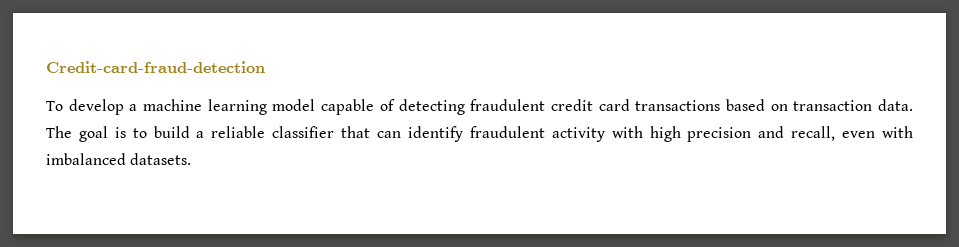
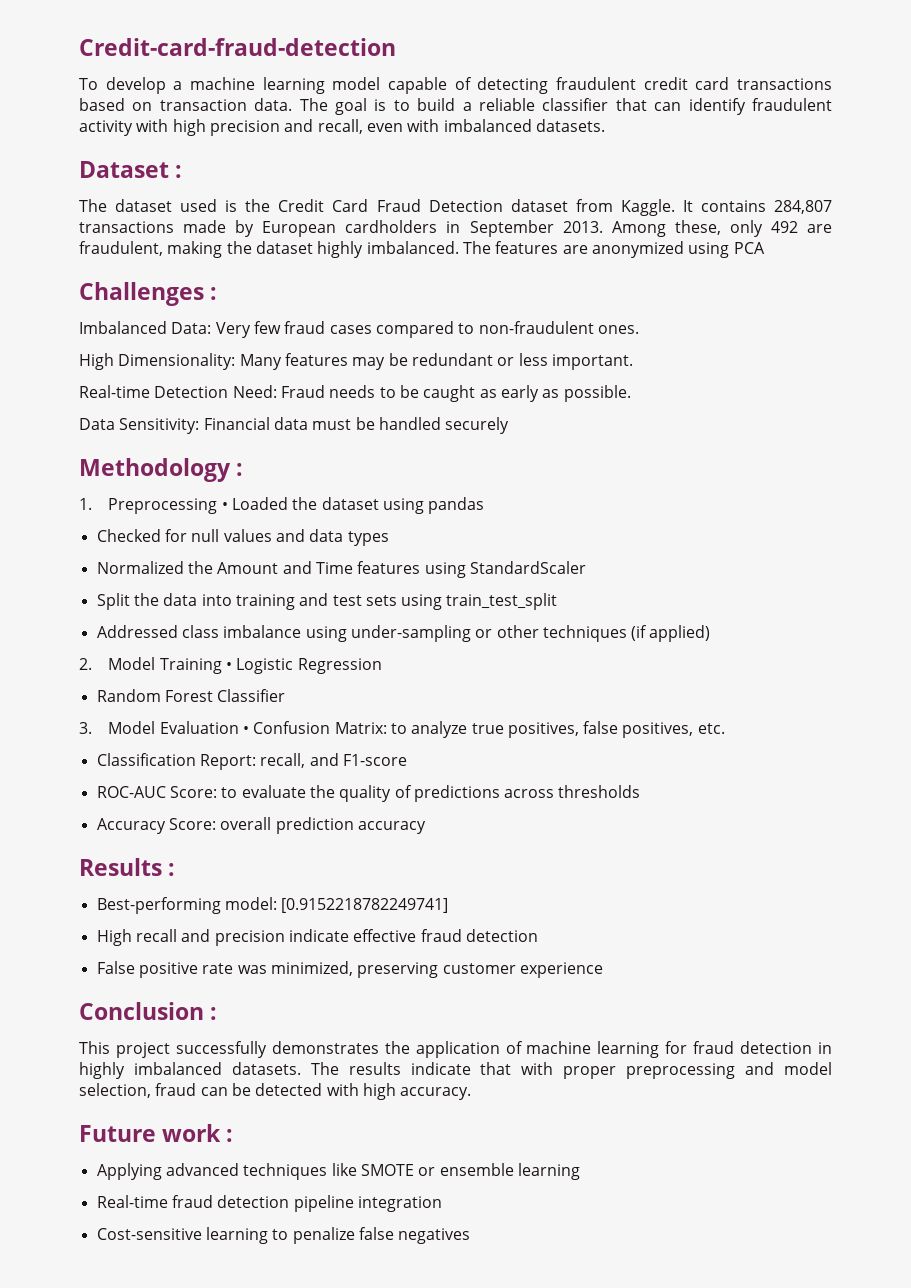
(192, 159) none -> [79,161,183,178] [79,199,832,216] [79,220,833,237] [79,241,765,258] [79,282,218,306] [79,321,639,338] [79,353,633,370] [79,385,631,402] [79,417,510,434] [79,458,244,482] [79,497,485,514] [96,529,389,546] [96,561,586,578] [96,593,558,610] [96,625,711,642] [79,657,382,674] [96,689,286,702] [79,721,725,738] [96,753,407,770] [96,785,641,802] [96,817,426,834] [79,858,176,876] [96,897,449,914] [96,929,538,946] [96,961,603,978] [79,1002,218,1020] [79,1041,832,1058] [79,1062,833,1079] [79,1083,472,1100] [79,1124,234,1142] [96,1163,580,1180] [96,1195,442,1212] [96,1227,471,1244] // Dataset : // The dataset used is the Credit Card Fraud Detection dataset from Kaggle. It contains 284,807 transactions made by European cardholders in September 2013. Among these, only 492 are fraudulent, making the dataset highly imbalanced. The features are anonymized using PCA // Challenges : // Imbalanced Data: Very few fraud cases compared to non-fraudulent ones. // High Dimensionality: Many features may be redundant or less important. // Real-time Detection Need: Fraud needs to be caught as early as possible. // Data Sensitivity: Financial data must be handled securely // Methodology : // 1. Preprocessing • Loaded the dataset using pandas // Checked for null values and data types // Normalized the Amount and Time features using StandardScaler // Split the data into training and test sets using train_test_split // Addressed class imbalance using under-sampling or other techniques (if applied) // 2. Model Training • Logistic Regression // Random Forest Classifier // 3. Model Evaluation • Confusion Matrix: to analyze true positives, false positives, etc. // Classification Report: recall, and F1-score // ROC-AUC Score: to evaluate the quality of predictions across thresholds // Accuracy Score: overall prediction accuracy // Results : // Best-performing model: [0.9152218782249741] // High recall and precision indicate effective fraud detection // False positive rate was minimized, preserving customer experience // Conclusion : // This project successfully demonstrates the application of machine learning for fraud detection in highly imbalanced datasets. The results indicate that with proper preprocessing and model selection, fraud can be detected with high accuracy. // Future work : // Applying advanced techniques like SMOTE or ensemble learning // Real-time fraud detection pipeline integration // Cost-sensitive learning to penalize false negatives

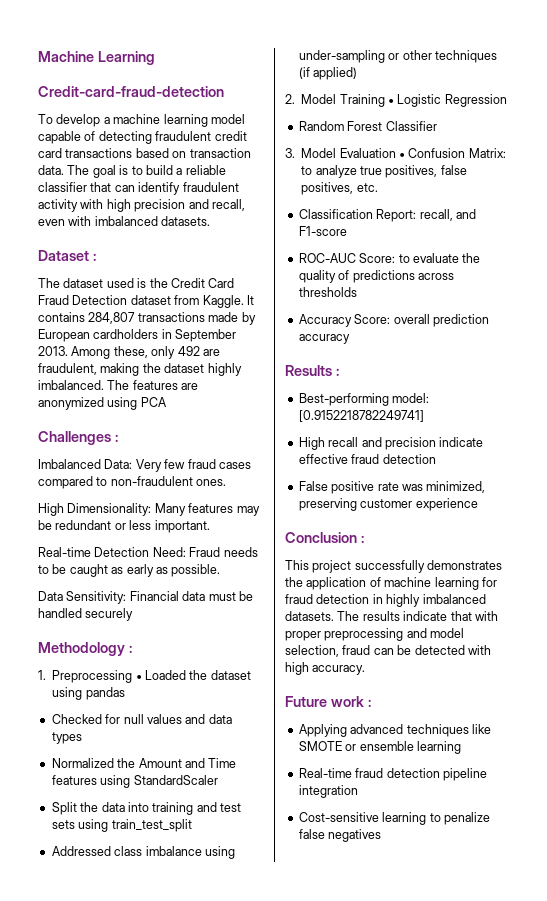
(79, 47) none -> [38,51,155,65] Machine Learning //

